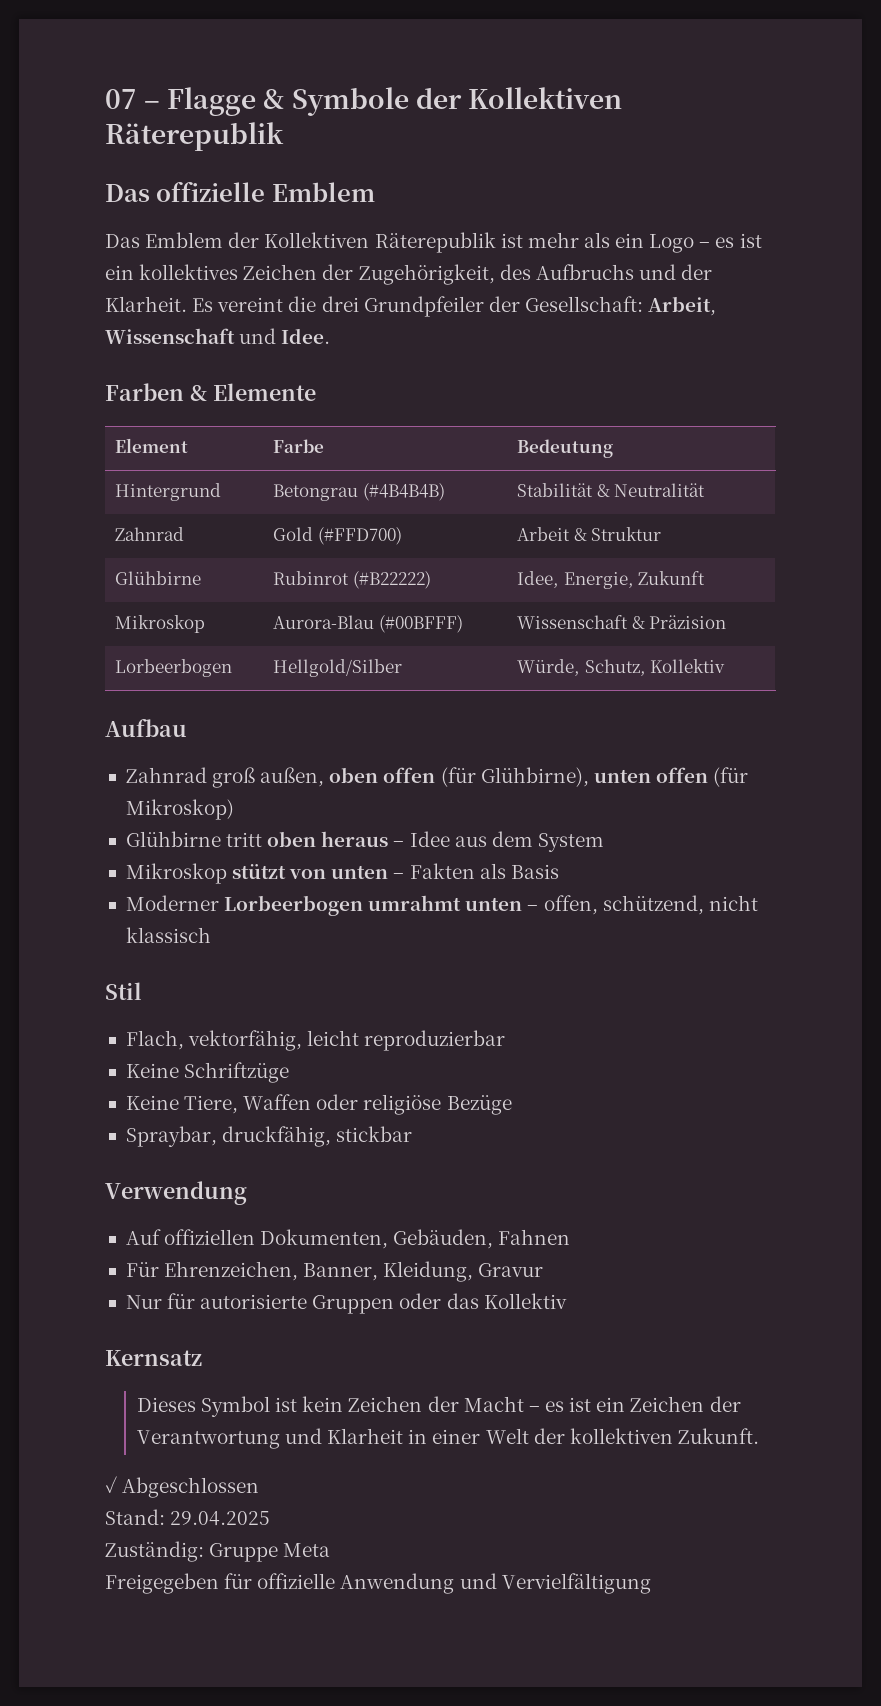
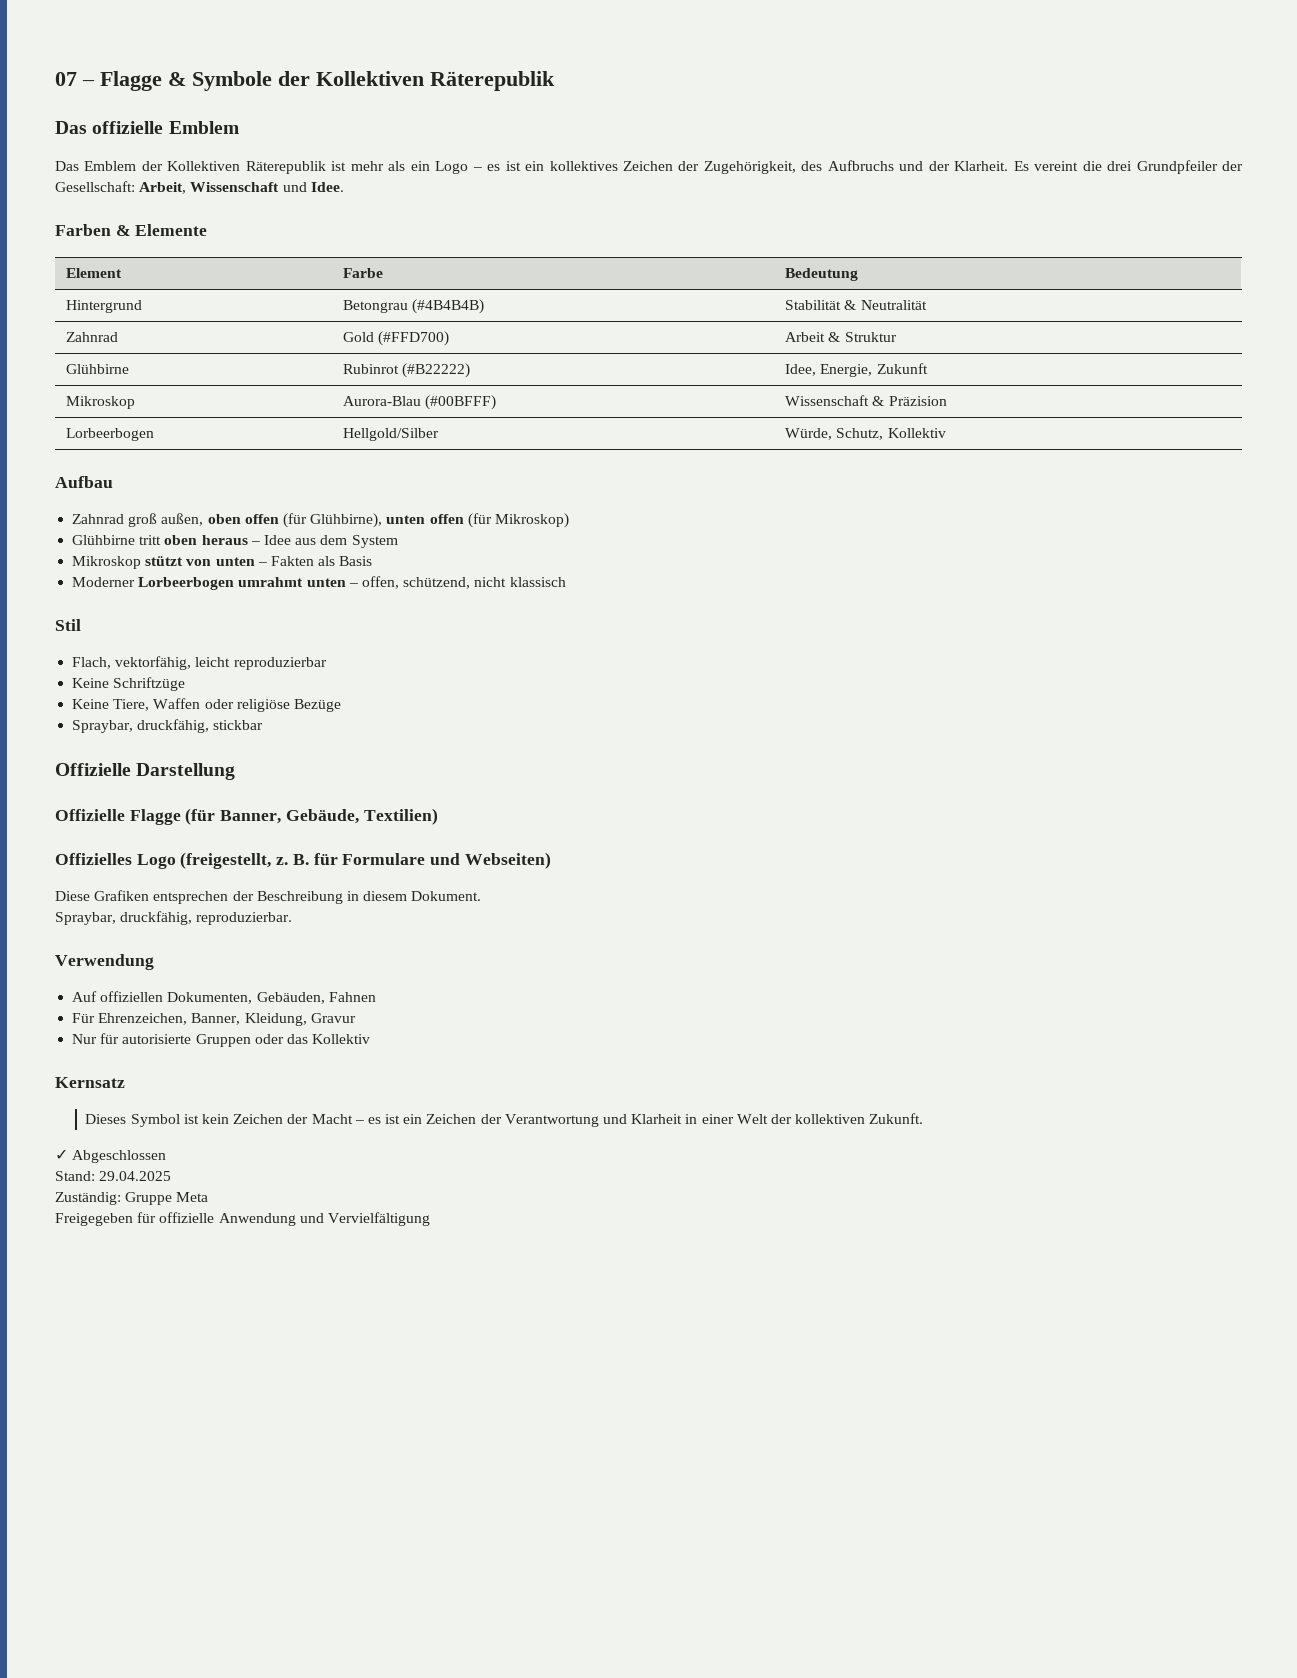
(413, 1134) none -> [55,763,236,780] [55,808,438,825] [55,852,551,869] [55,890,482,904] [55,911,293,925] // Offizielle Darstellung // Offizielle Flagge (für Banner, Gebäude, Textilien) // Offizielles Logo (freigestellt, z. B. für Formulare und Webseiten) // Diese Grafiken entsprechen der Beschreibung in diesem Dokument. // Spraybar, druckfähig, reproduzierbar.

